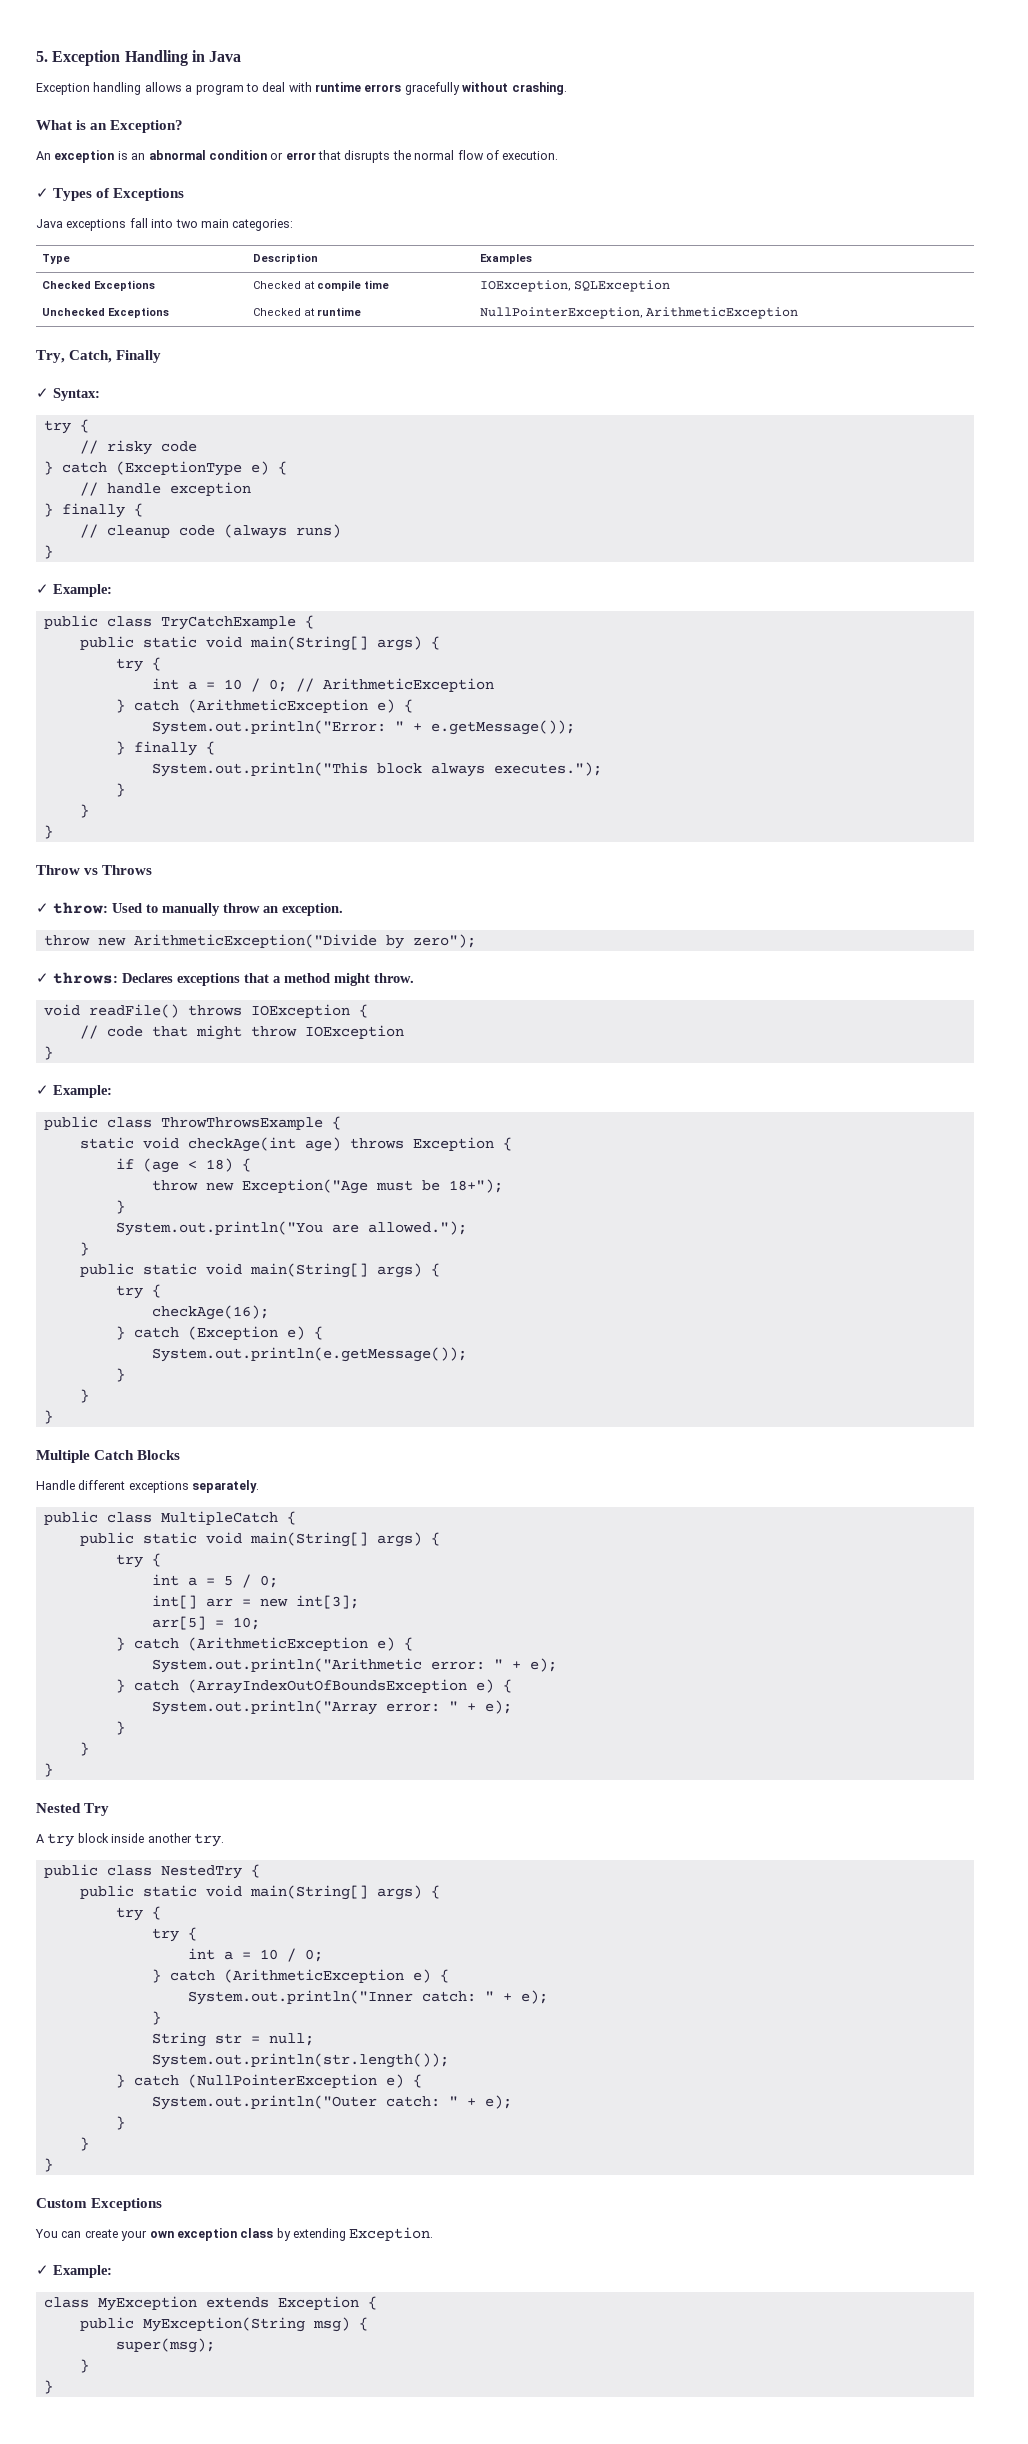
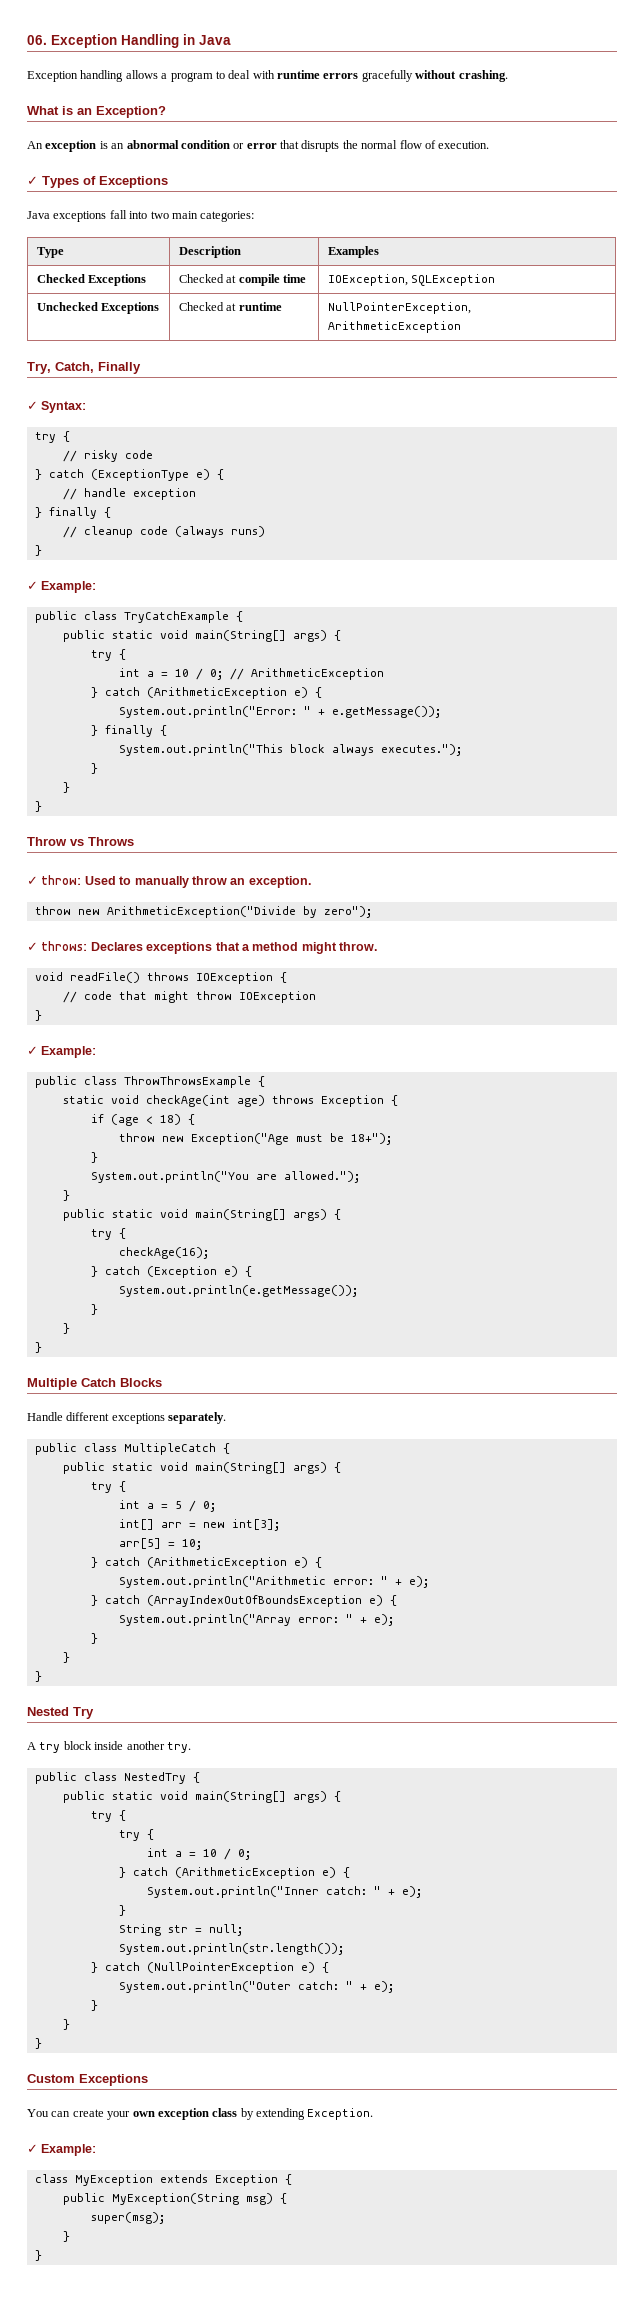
[36,51,48,62] 5. -> [27,35,47,45] 06.

